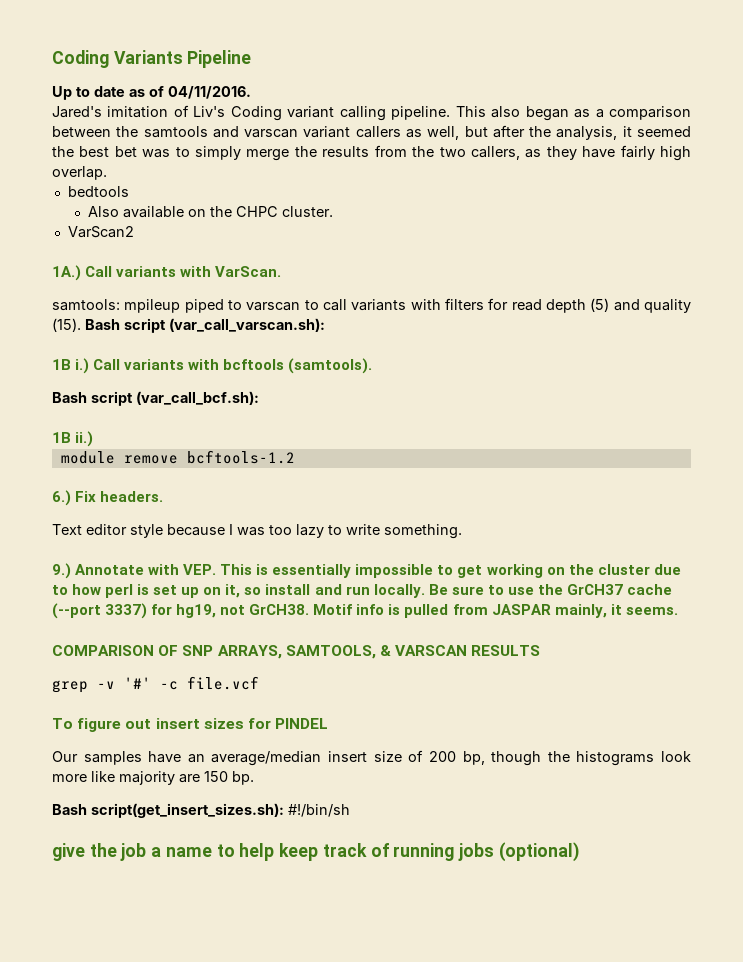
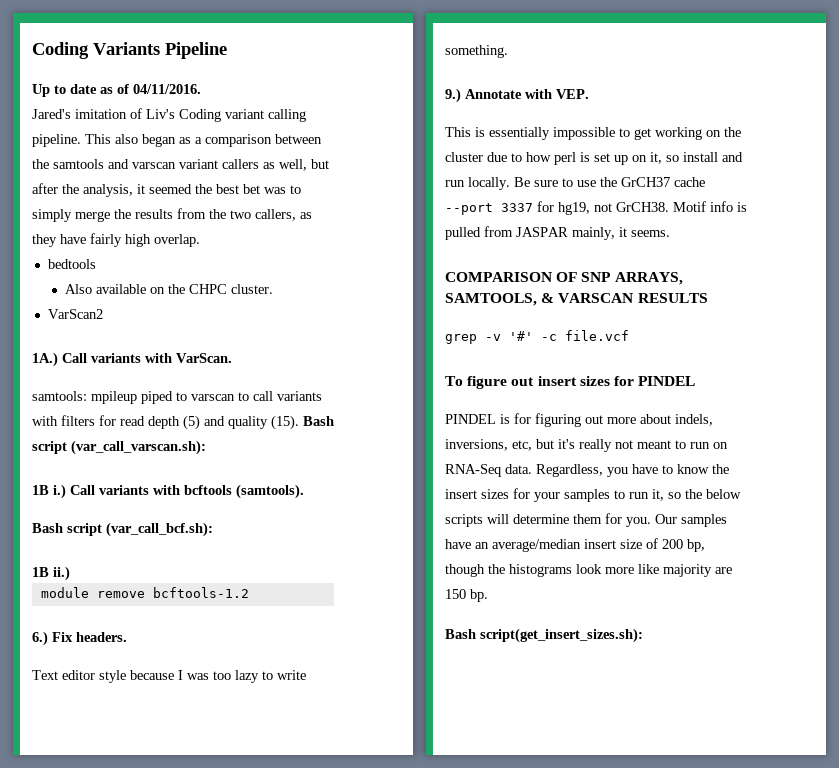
(217, 569) none -> (589, 94) //
[52,603,148,619] (--port 3337) -> [445,203,533,215] --port 3337
(329, 723) none -> [445,413,713,427] [445,439,728,452] [445,464,729,477] [445,488,741,502] [445,513,651,527] PINDEL is for figuring out more about indels, inversions, etc, but it's really not meant to run on RNA-Seq data. Regardless, you have to know the insert sizes for your samples to run it, so the below scripts will determine them for you.
[288,804,350,817] [52,842,579,862] #!/bin/sh // give the job a name to help keep track of running jobs (optional) -> (643, 635) none

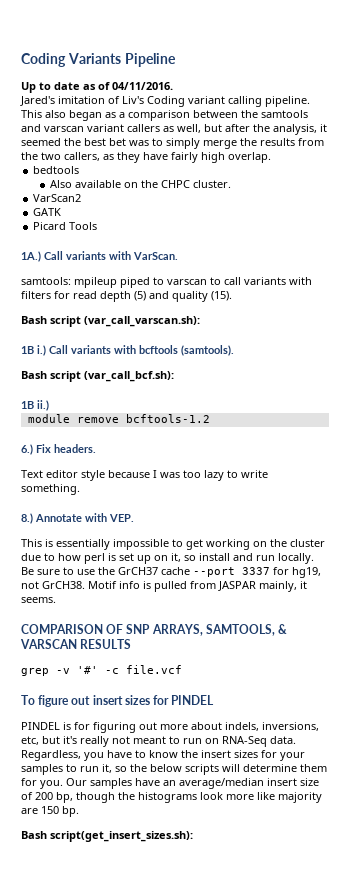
(103, 314) none -> [33,208,62,216] [33,222,98,230] // GATK // Picard Tools
(299, 422) none -> (232, 296) //
[445,88,461,103] 9.) -> [21,513,33,524] 8.)

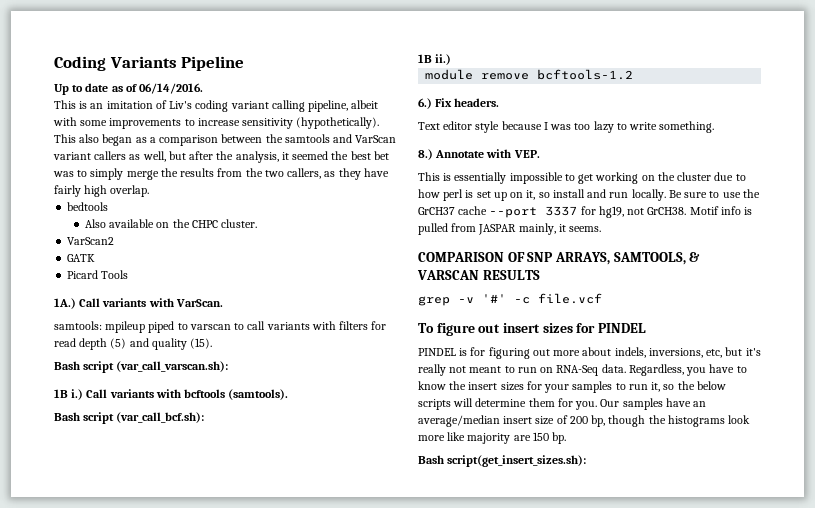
[112,82,173,90] [20,96,55,106] 04/11/2016. // Jared's -> [139,83,204,94] [54,100,104,109] 06/14/2016. // This is an
[147,96,185,107] Coding -> [195,100,229,112] coding
[265,96,310,107] pipeline. -> [308,100,379,112] [53,117,380,129] pipeline, albeit with some improvements to increase sensitivity (hypothetically).
[44,126,84,132] varscan -> [355,135,397,143] VarScan

